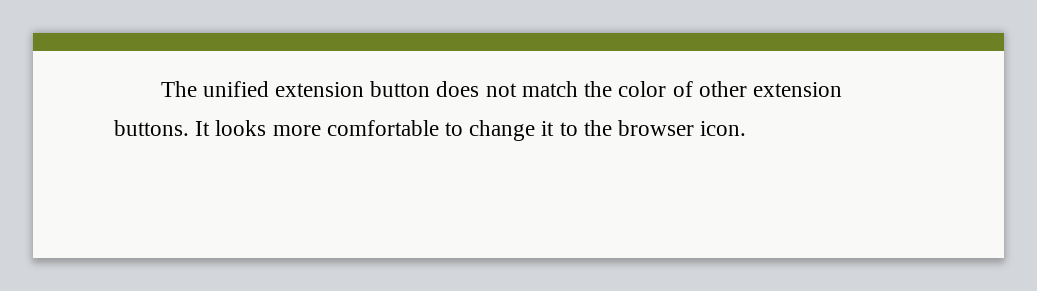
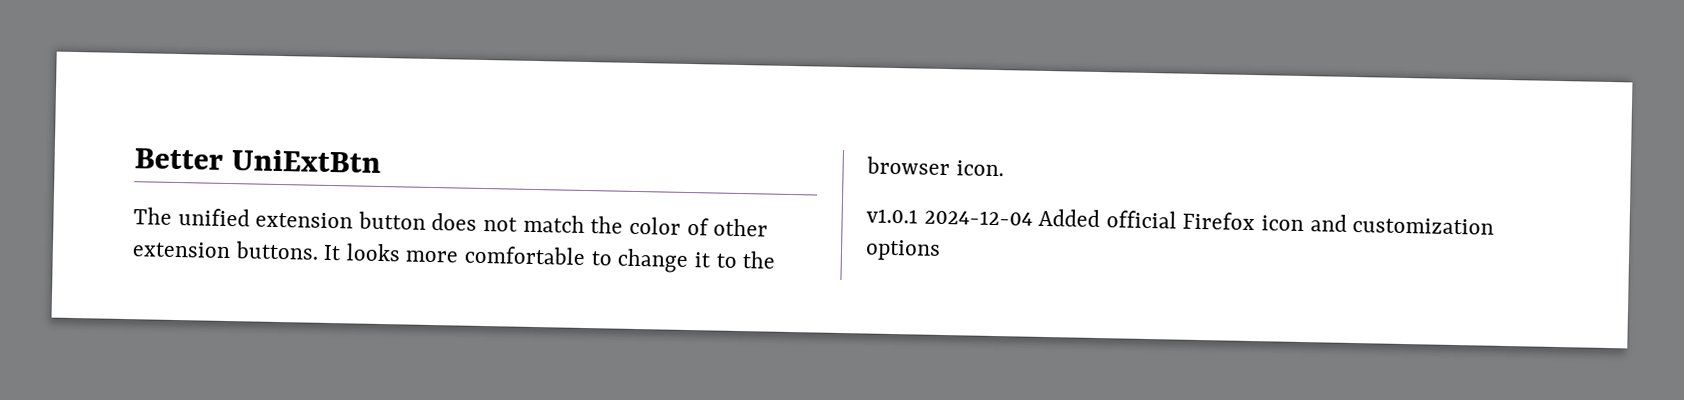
(160, 89) none -> [134,148,382,173] Better UniExtBtn //
(747, 128) none -> [866,208,1495,235] [865,239,941,261] // v1.0.1 2024-12-04 Added official Firefox icon and customization options

